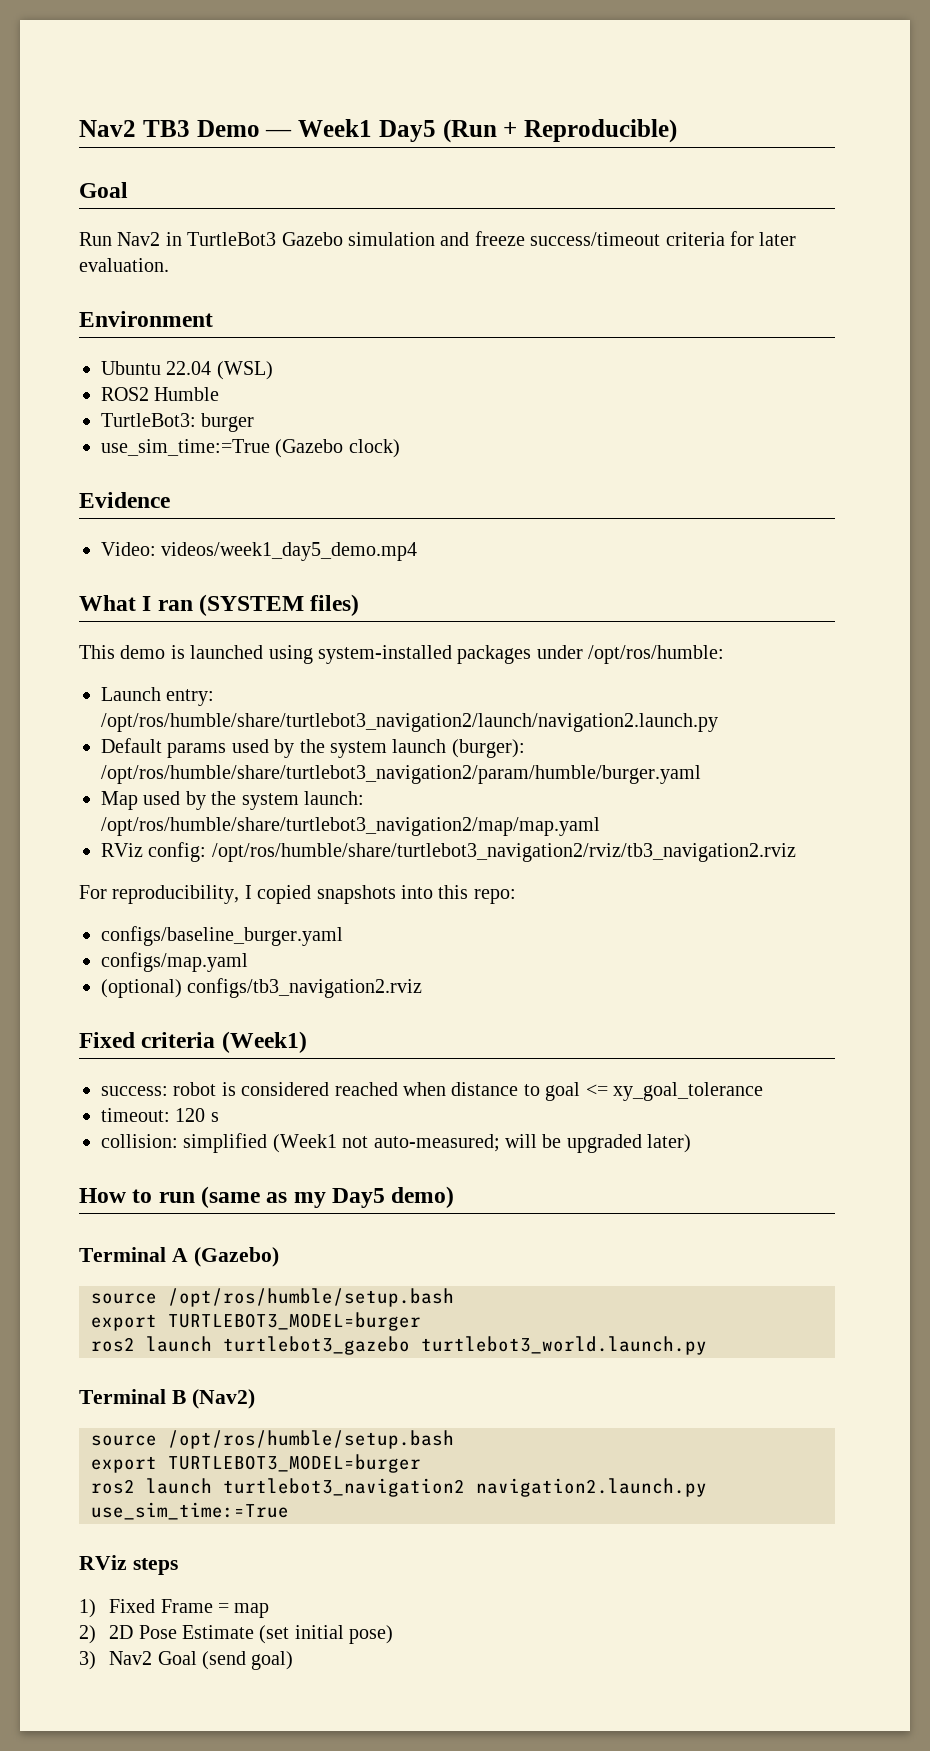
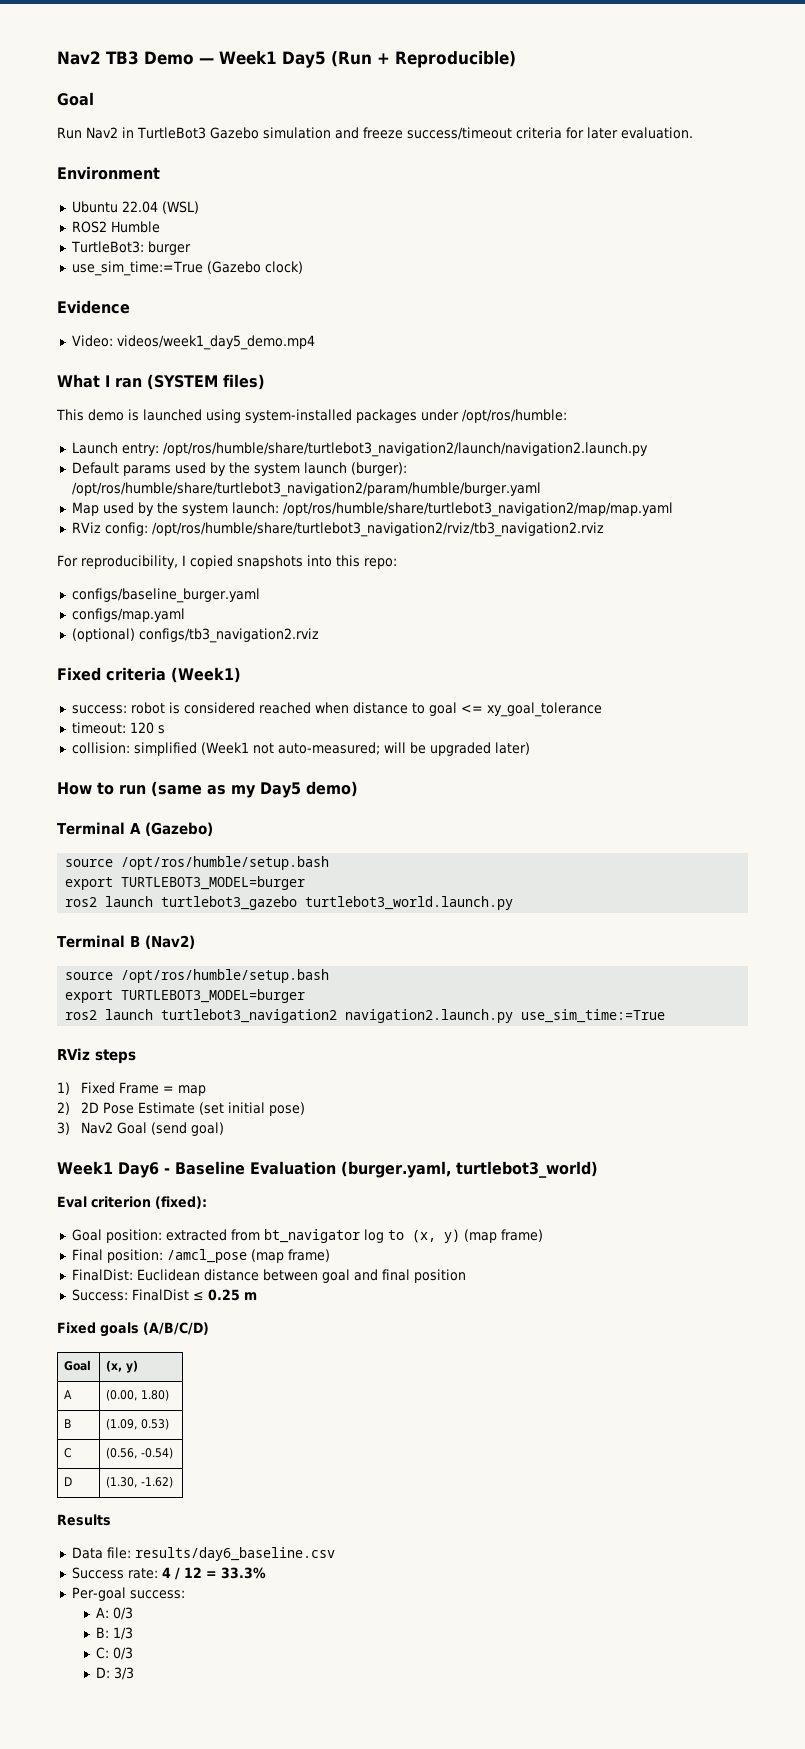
(294, 1660) none -> [57,1161,598,1178] [57,1196,207,1209] [71,1229,543,1243] [71,1249,330,1263] [71,1269,466,1283] [71,1289,257,1301] [57,1322,209,1337] [64,1360,92,1371] [106,1360,139,1373] [64,1390,73,1399] [106,1389,169,1401] [64,1419,72,1428] [106,1418,169,1430] [64,1448,73,1458] [106,1447,173,1459] [64,1477,73,1486] [106,1476,173,1488] [57,1514,111,1526] [71,1547,335,1561] [71,1567,266,1580] [71,1587,185,1601] [95,1607,133,1620] [95,1627,133,1640] [95,1647,133,1660] [95,1667,134,1680] // Week1 Day6 - Baseline Evaluation (burger.yaml, turtlebot3_world) // Eval criterion (fixed): // Goal position: extracted from bt_navigator log to (x, y) (map frame) // Final position: /amcl_pose (map frame) // FinalDist: Euclidean distance between goal and final position // Success: FinalDist ≤ 0.25 m // Fixed goals (A/B/C/D) // Goal | (x, y) // A | (0.00, 1.80) // B | (1.09, 0.53) // C | (0.56, -0.54) // D | (1.30, -1.62) // Results // Data file: results/day6_baseline.csv // Success rate: 4 / 12 = 33.3% // Per-goal success: // A: 0/3 // B: 1/3 // C: 0/3 // D: 3/3

